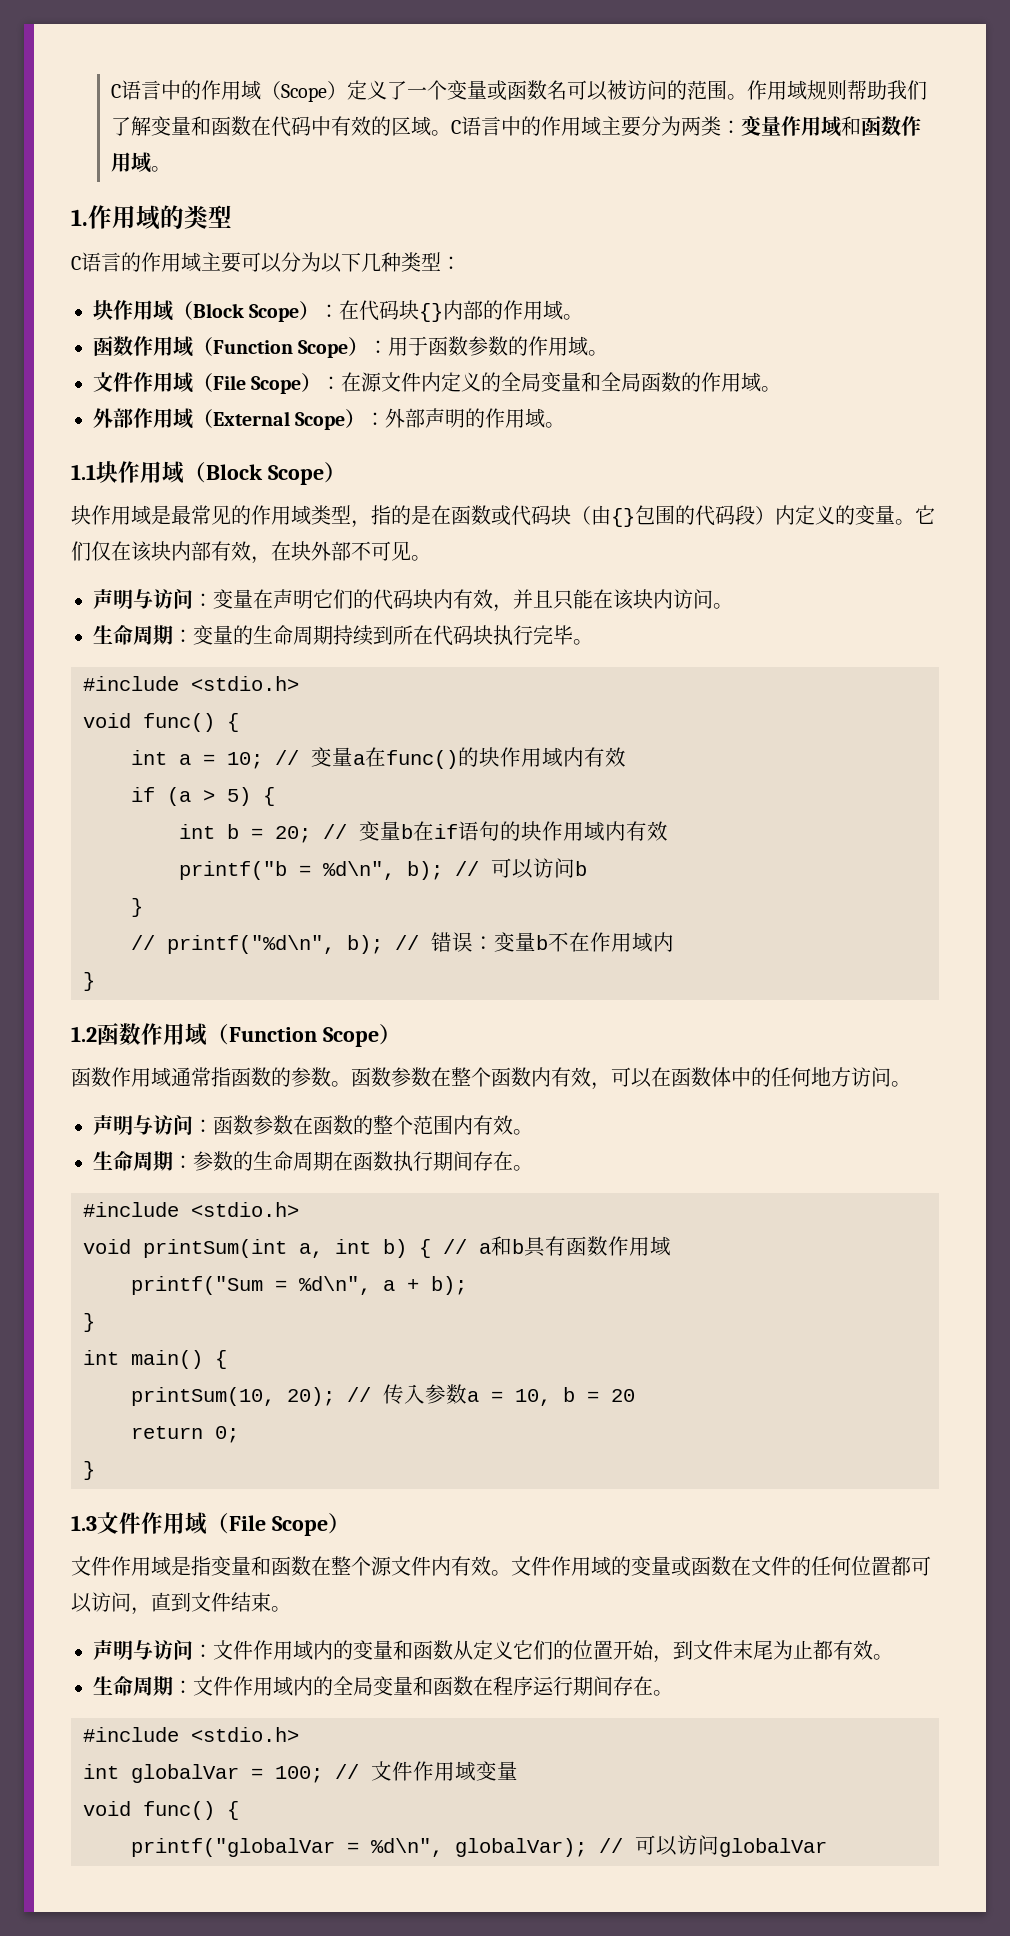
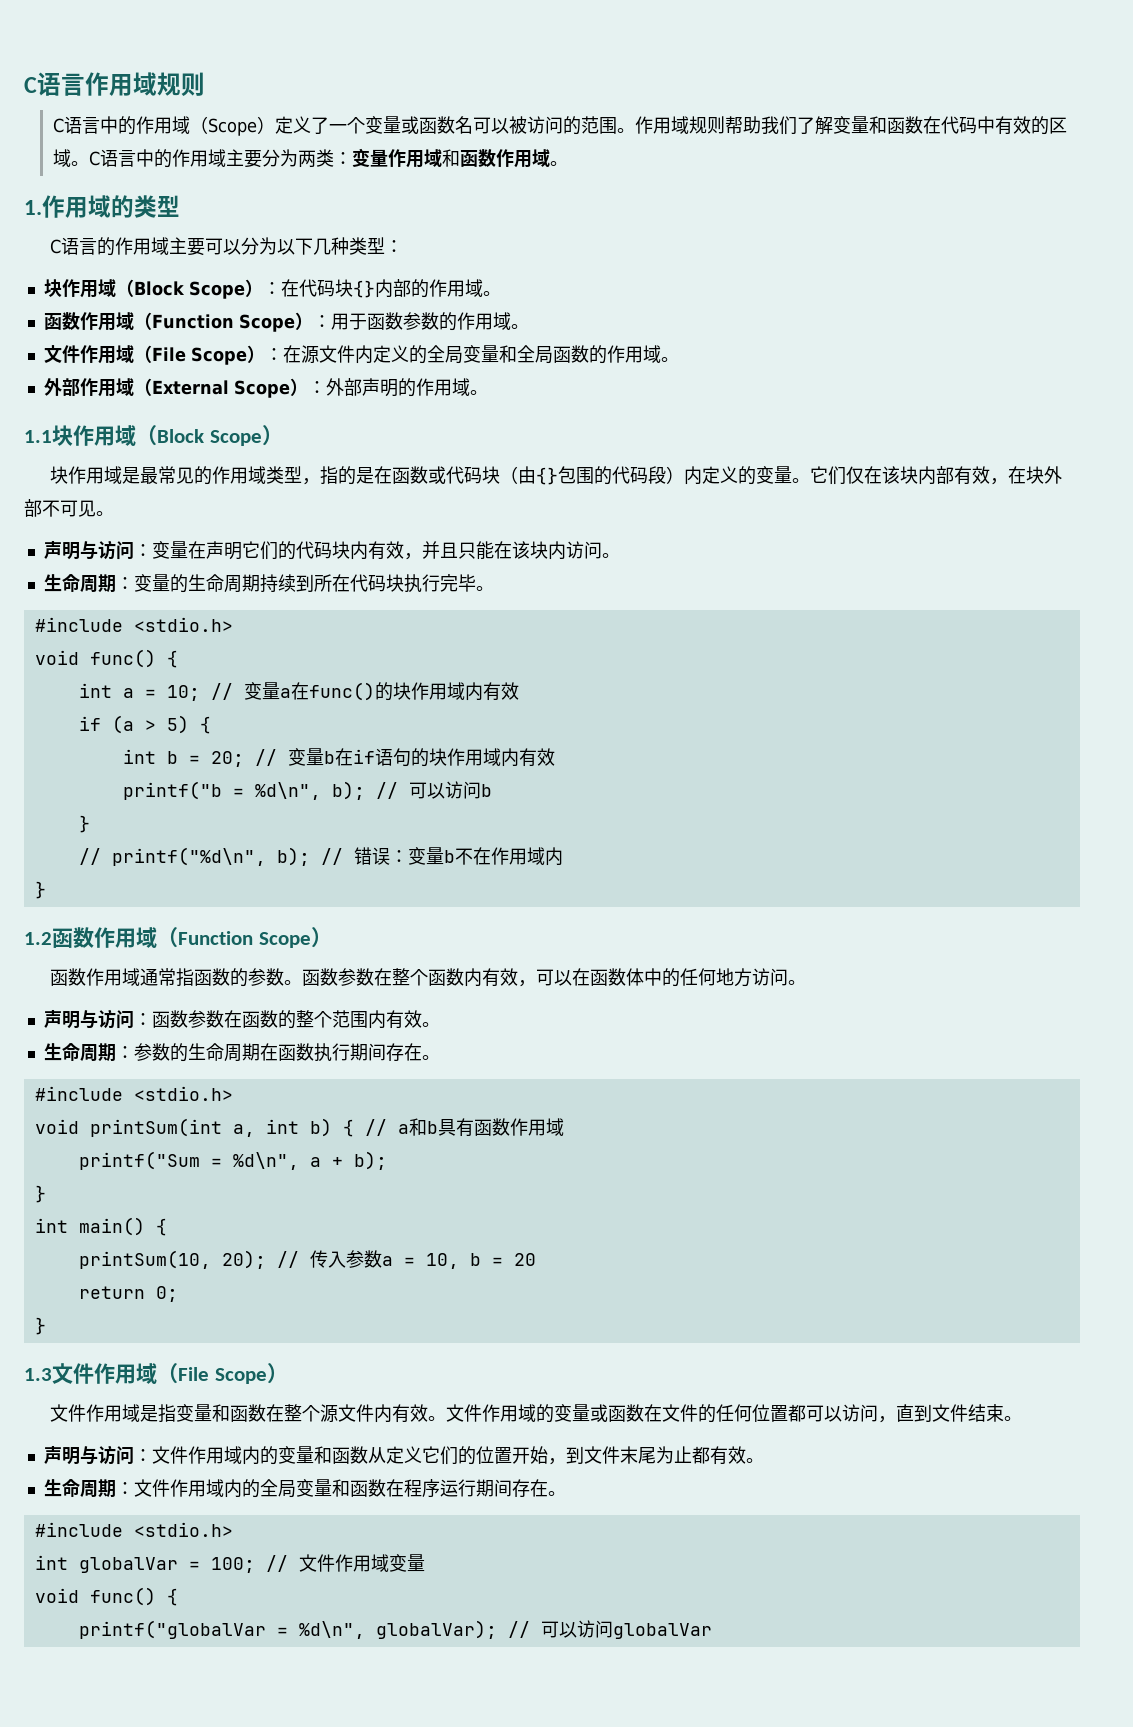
[110,80,161,100] C语言 -> [24,72,205,96] [53,116,101,134] C语言作用域规则 // C语言

